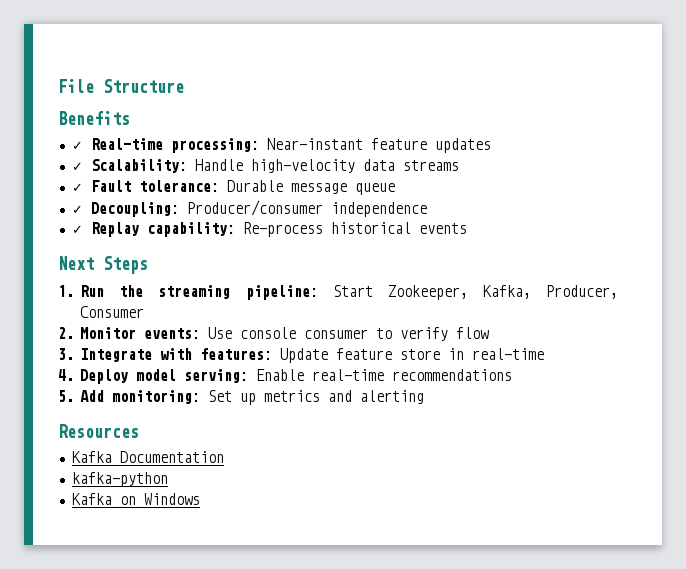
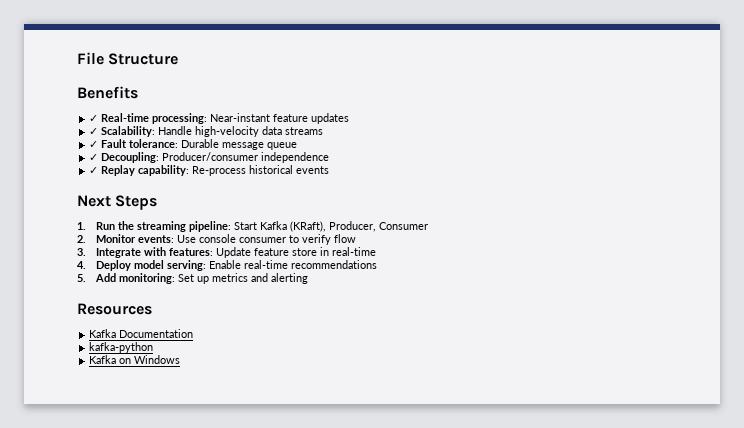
[387,285,531,300] Zookeeper, Kafka, -> [260,221,327,232] Kafka (KRaft),

